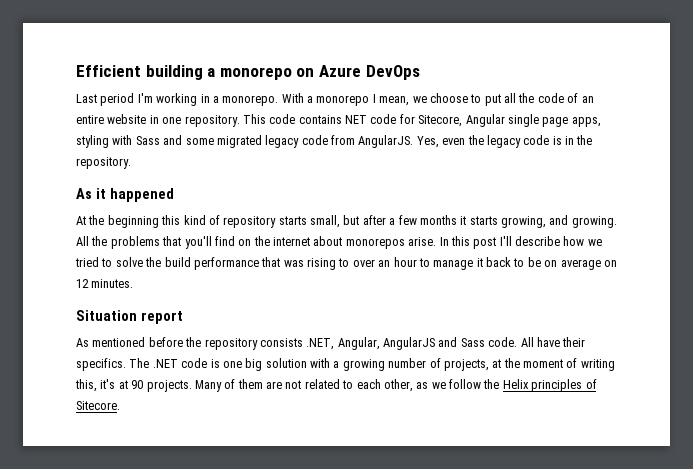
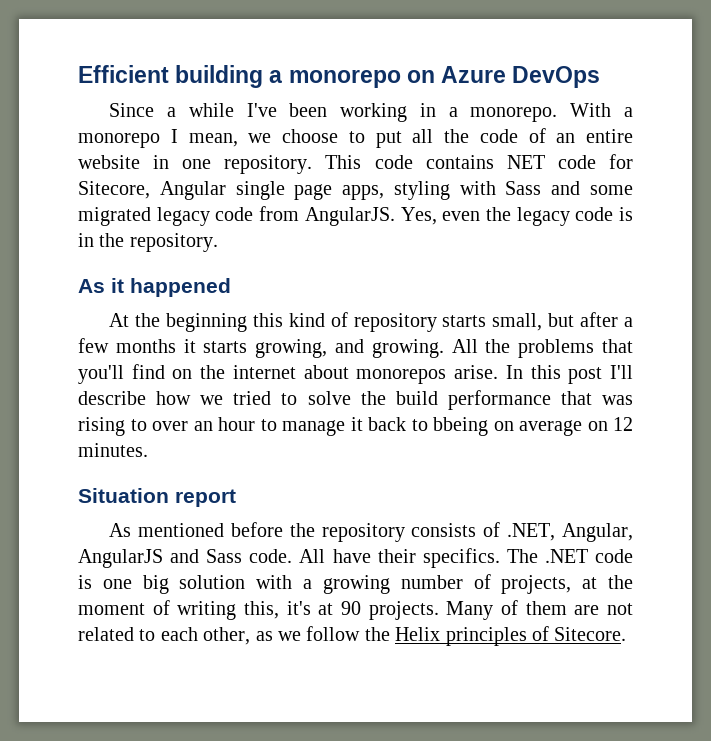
[76,93,153,106] Last period I'm -> [109,103,328,117] Since a while I've been
[527,257,541,267] be -> [433,417,488,436] bbeing
(303, 342) none -> [483,522,501,537] of

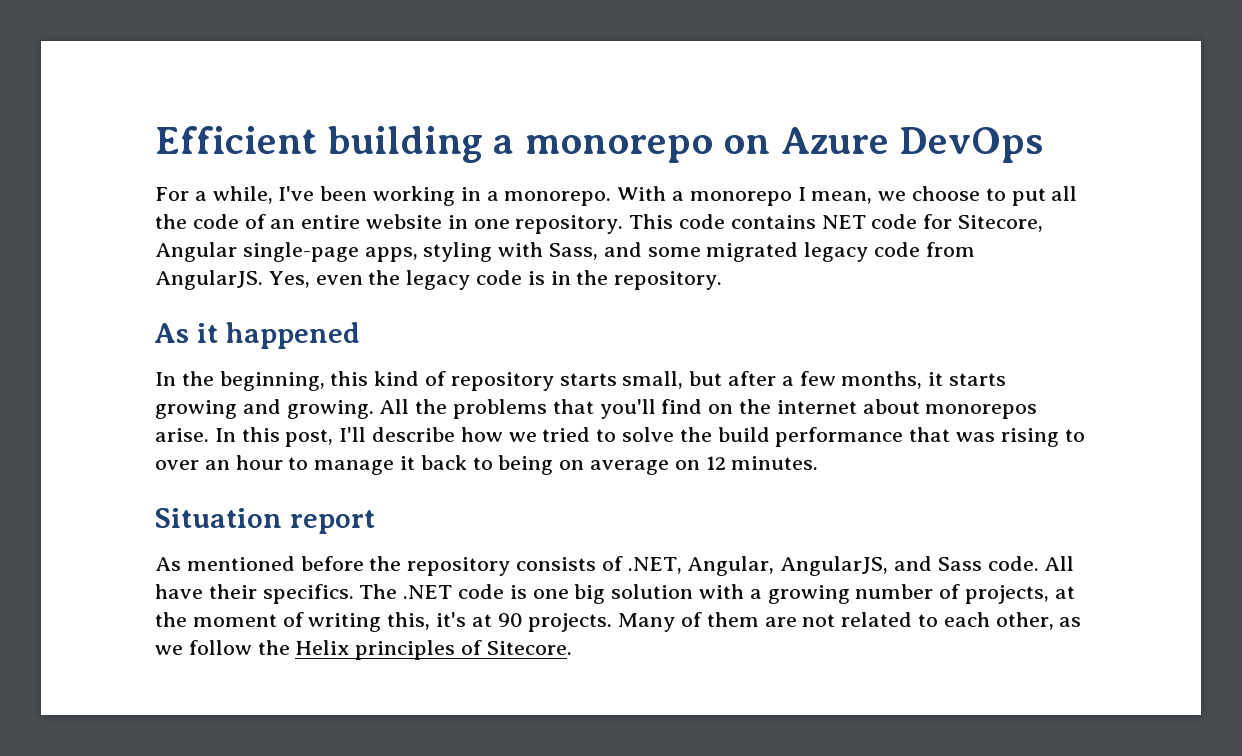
[109,103,234,117] Since a while -> [155,186,273,204] For a while,
[235,181,333,200] single page -> [242,242,359,262] single-page
[505,181,542,195] Sass -> [549,243,599,260] Sass,
[109,313,247,332] At the beginning -> [155,371,325,391] In the beginning,
[115,339,176,353] months -> [841,371,923,389] months,
[255,339,328,358] growing, -> [155,400,237,419] growing
[568,367,603,384] post -> [285,429,334,447] post,
[433,417,488,436] bbeing -> [498,455,554,475] being
[78,549,163,568] AngularJS -> [780,556,889,576] AngularJS,

